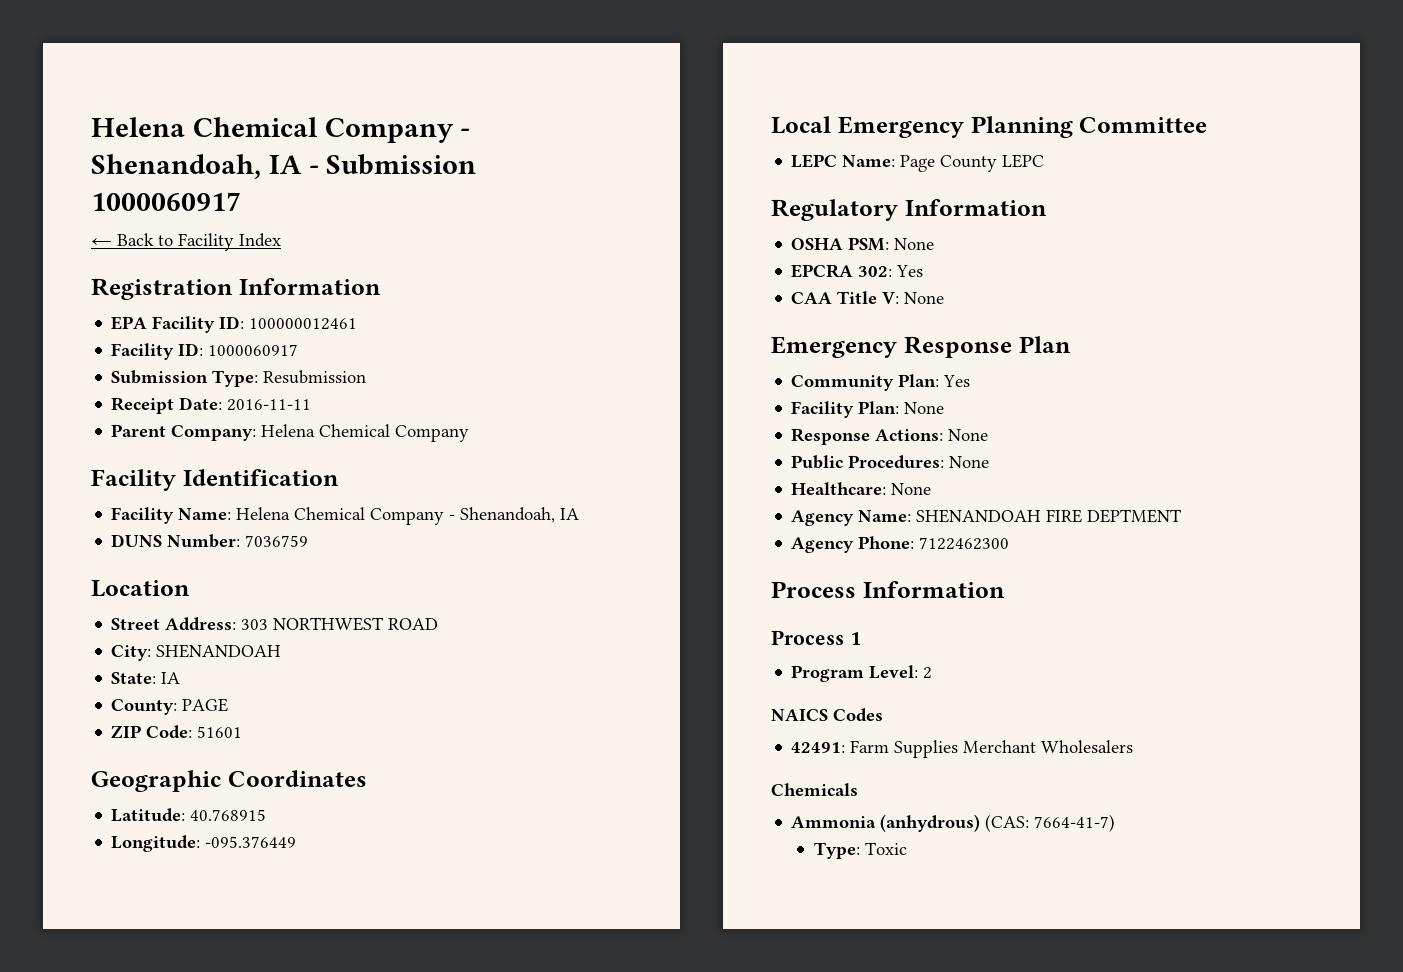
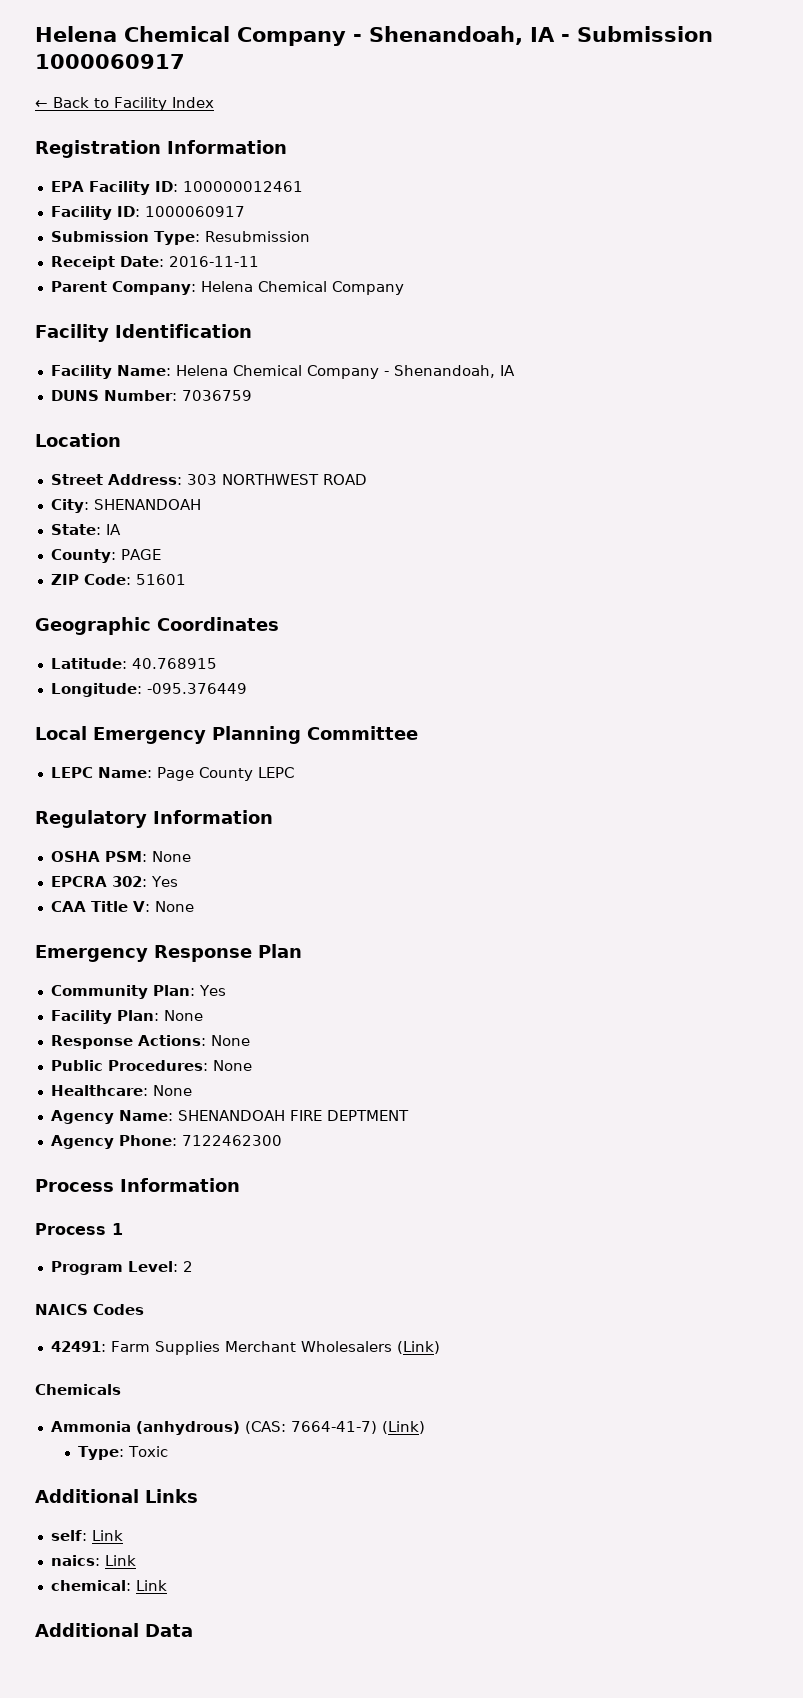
(1134, 746) none -> [396,1341,440,1354] (Link)
(1116, 823) none -> [381,1421,425,1434] (Link)
(907, 848) none -> [35,1489,198,1503] [50,1530,123,1541] [50,1555,136,1566] [50,1580,167,1591] [35,1623,193,1637] // Additional Links // self: Link // naics: Link // chemical: Link // Additional Data

